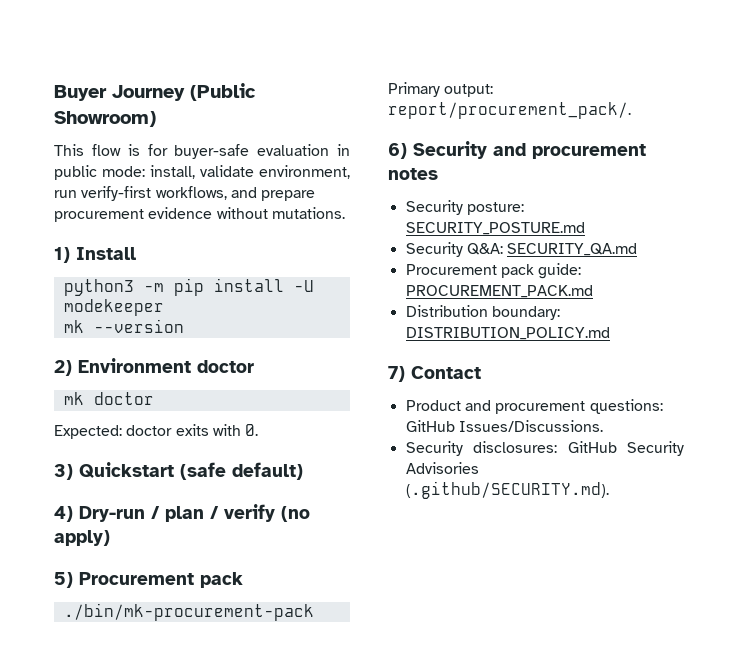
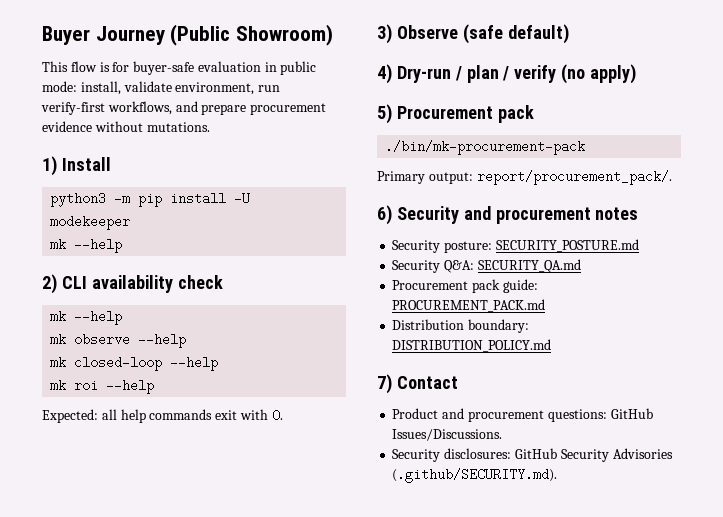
[93,319,184,333] --version -> [74,238,123,253] --help
[78,358,254,373] [63,392,154,405] [54,424,209,439] Environment doctor // mk doctor // Expected: doctor exits -> [61,275,223,293] [50,310,123,325] [50,333,187,348] [50,356,219,371] [50,379,155,394] [42,409,238,423] CLI availability check // mk --help // mk observe --help // mk closed-loop --help // mk roi --help // Expected: all help commands exit
[79,462,174,478] Quickstart -> [396,25,458,39] Observe

